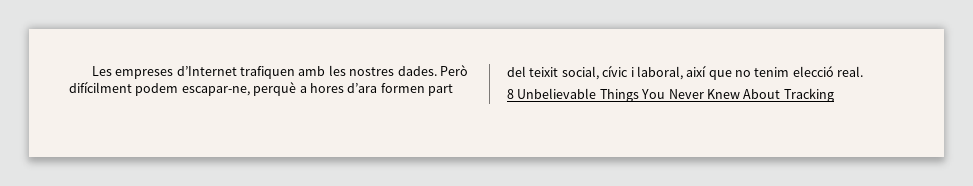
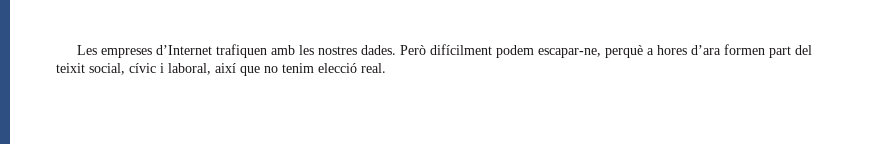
[507,88,834,102] // 8 Unbelievable Things You Never Knew About Tracking -> (386, 68) none

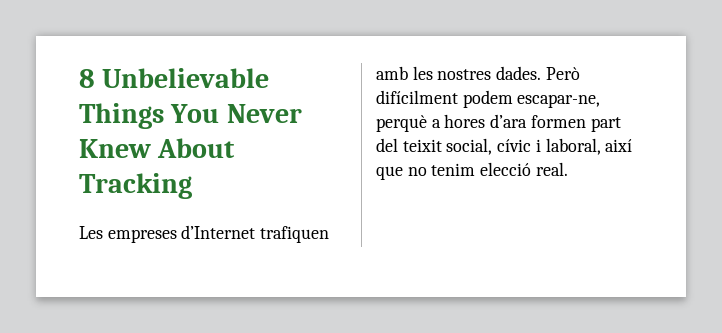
(77, 50) none -> [79,68,270,88] [79,103,302,129] [79,138,236,158] [79,173,192,199] 8 Unbelievable Things You Never Knew About Tracking //

